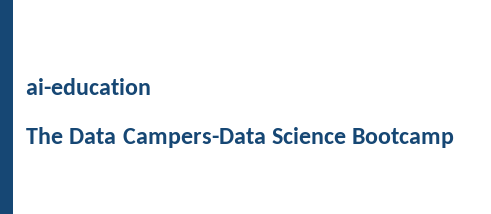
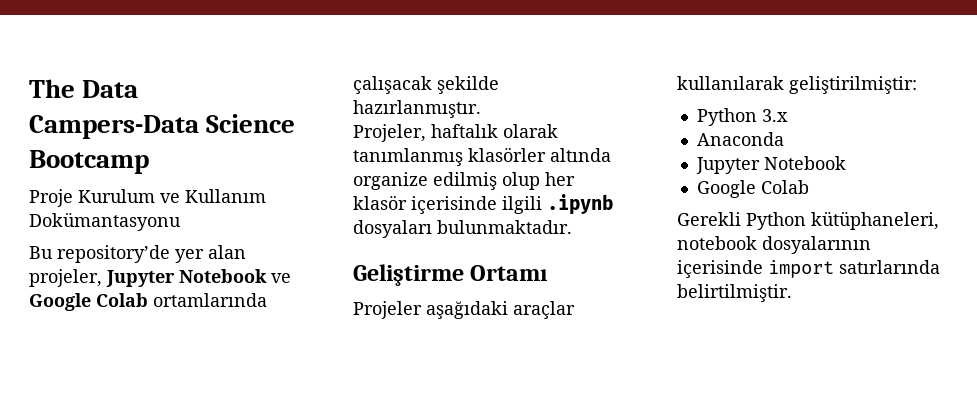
[26,78,151,95] ai-education // -> (29, 88) none
(455, 138) none -> [29,189,266,207] [29,212,181,231] [29,245,246,263] [29,269,291,287] [29,293,267,311] [353,76,499,94] [353,100,481,118] [353,124,558,142] [353,147,611,166] [353,172,575,190] [353,194,613,215] [353,220,572,238] [353,264,549,286] [353,301,575,319] [677,76,917,94] [696,108,788,126] [696,132,784,146] [695,156,846,174] [696,180,809,198] [677,211,939,230] [677,236,871,254] [677,260,940,278] [677,284,792,302] // Proje Kurulum ve Kullanım Dokümantasyonu // Bu repository’de yer alan projeler, Jupyter Notebook ve Google Colab ortamlarında çalışacak şekilde hazırlanmıştır. // Projeler, haftalık olarak tanımlanmış klasörler altında organize edilmiş olup her klasör içerisinde ilgili .ipynb dosyaları bulunmaktadır. // Geliştirme Ortamı // Projeler aşağıdaki araçlar kullanılarak geliştirilmiştir: // Python 3.x // Anaconda // Jupyter Notebook // Google Colab // Gerekli Python kütüphaneleri, notebook dosyalarının içerisinde import satırlarında belirtilmiştir.

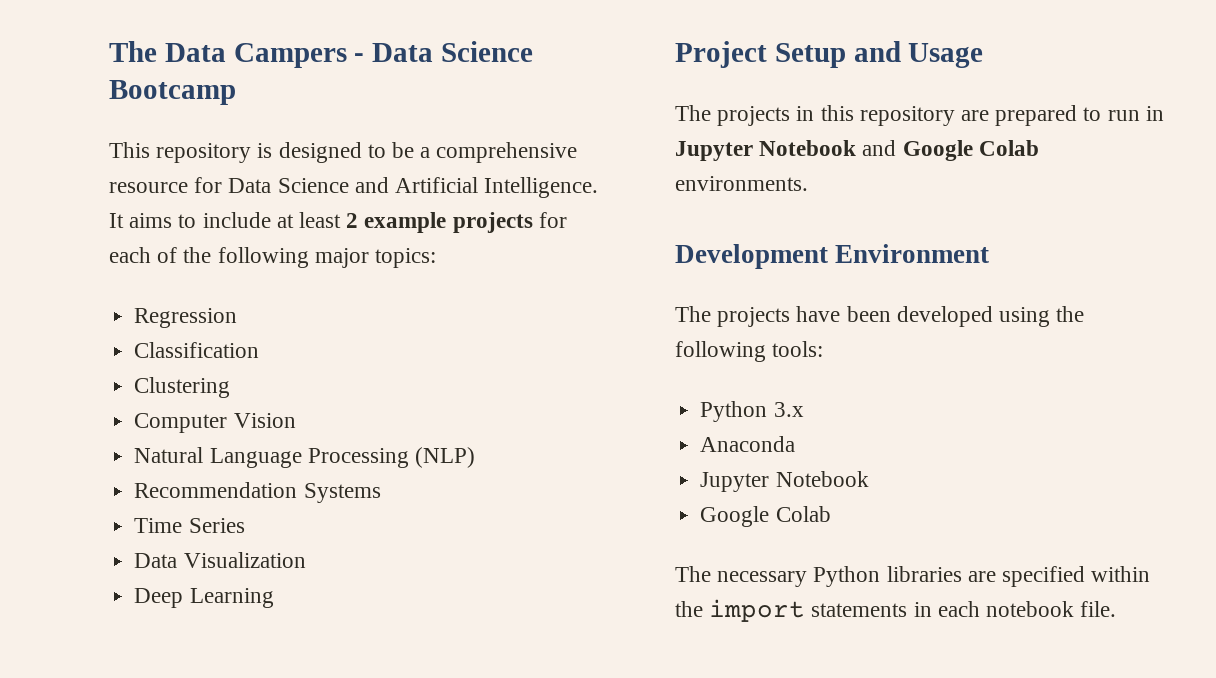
[29,115,199,139] Campers-Data -> [233,43,434,68] Campers - Data
[29,189,266,207] [29,212,181,231] [29,245,246,263] [29,269,291,287] [29,293,267,311] [353,76,499,94] [353,100,481,118] [353,124,558,142] [353,147,611,166] [353,172,575,190] [353,194,613,215] [353,220,572,238] [353,264,549,286] [353,301,575,319] [677,76,917,94] Proje Kurulum ve Kullanım Dokümantasyonu // Bu repository’de yer alan projeler, Jupyter Notebook ve Google Colab ortamlarında çalışacak şekilde hazırlanmıştır. // Projeler, haftalık olarak tanımlanmış klasörler altında organize edilmiş olup her klasör içerisinde ilgili .ipynb dosyaları bulunmaktadır. // Geliştirme Ortamı // Projeler aşağıdaki araçlar kullanılarak geliştirilmiştir: -> [109,142,578,163] [109,177,599,198] [109,212,567,233] [109,247,437,268] [134,308,238,328] [134,342,260,358] [134,377,231,398] [134,413,296,433] [134,447,475,468] [134,482,381,503] [134,518,245,533] [134,552,306,568] [134,588,274,608] [675,41,984,68] [675,105,1164,126] [675,140,1039,161] [675,176,808,191] [675,244,990,269] [675,306,1085,327] [675,341,824,362] This repository is designed to be a comprehensive resource for Data Science and Artificial Intelligence. It aims to include at least 2 example projects for each of the following major topics: // Regression // Classification // Clustering // Computer Vision // Natural Language Processing (NLP) // Recommendation Systems // Time Series // Data Visualization // Deep Learning // Project Setup and Usage // The projects in this repository are prepared to run in Jupyter Notebook and Google Colab environments. // Development Environment // The projects have been developed using the following tools:
[677,211,939,230] [677,236,871,254] [677,260,940,278] [677,284,792,302] Gerekli Python kütüphaneleri, notebook dosyalarının içerisinde import satırlarında belirtilmiştir. -> [675,566,1151,587] [675,599,1117,622] The necessary Python libraries are specified within the import statements in each notebook file.

